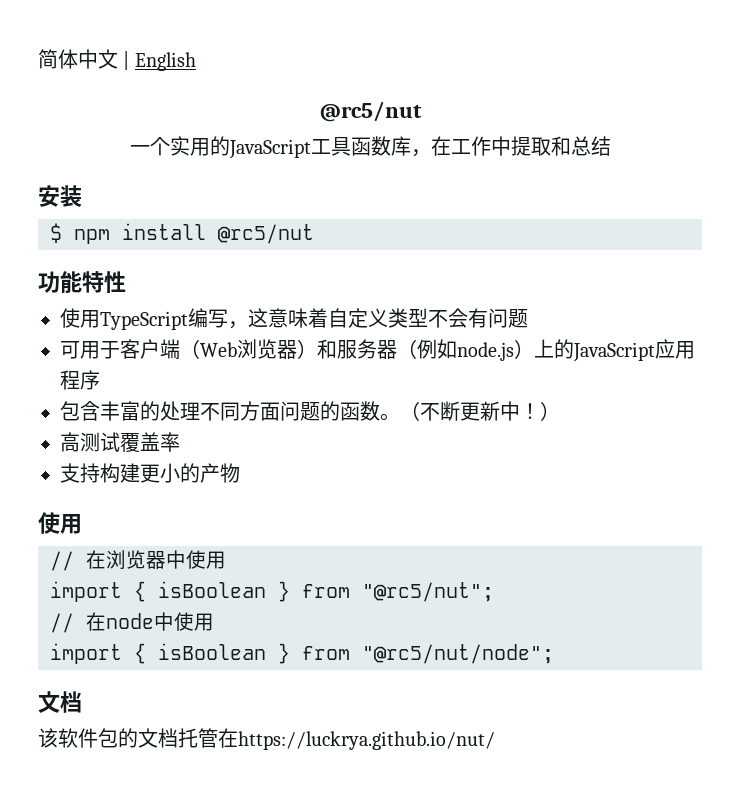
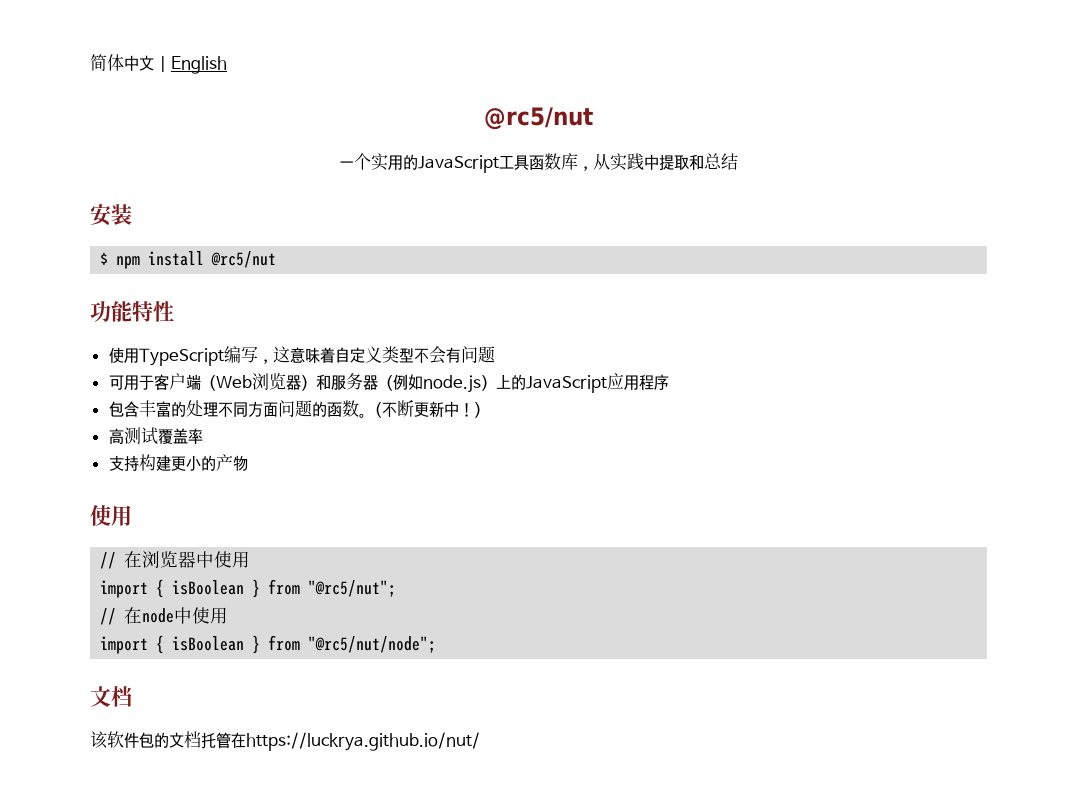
[430,136,491,156] 在工作 -> [593,153,644,171] 从实践

